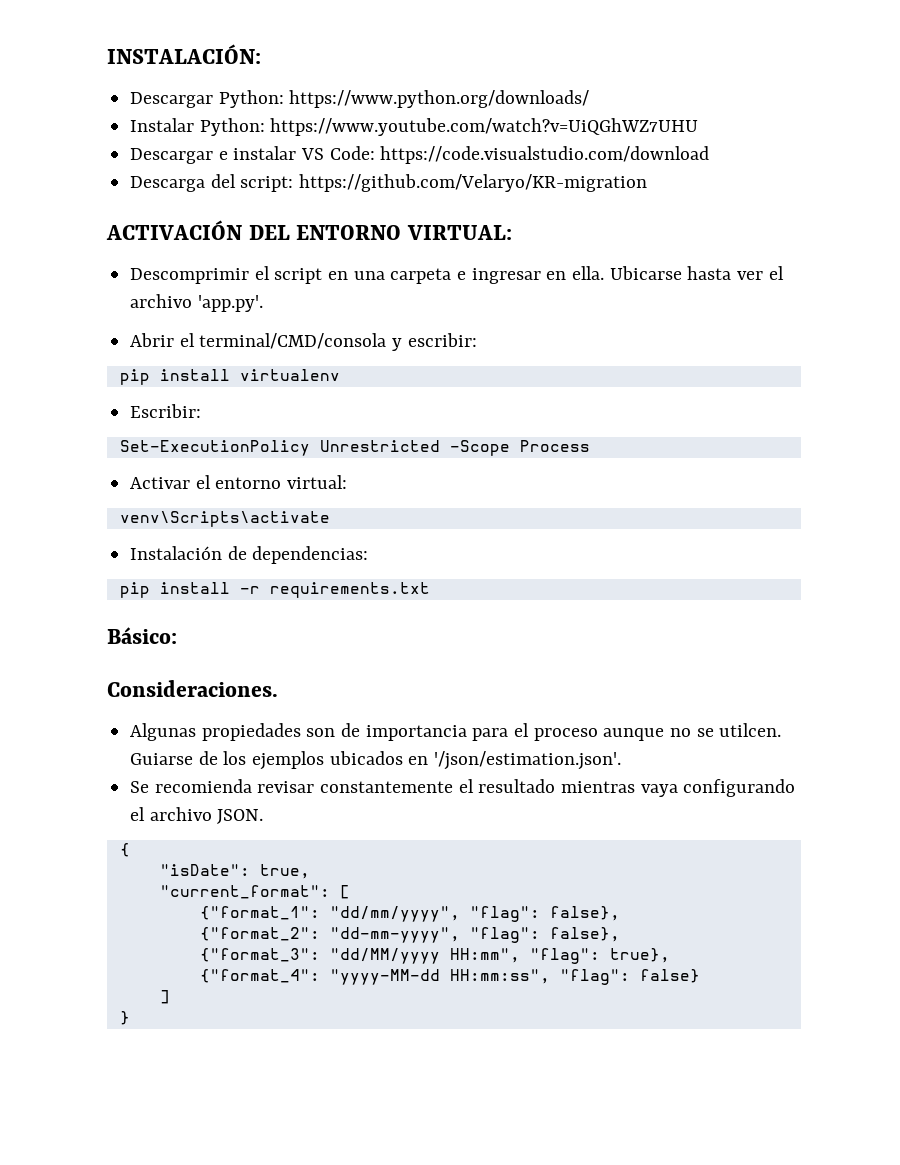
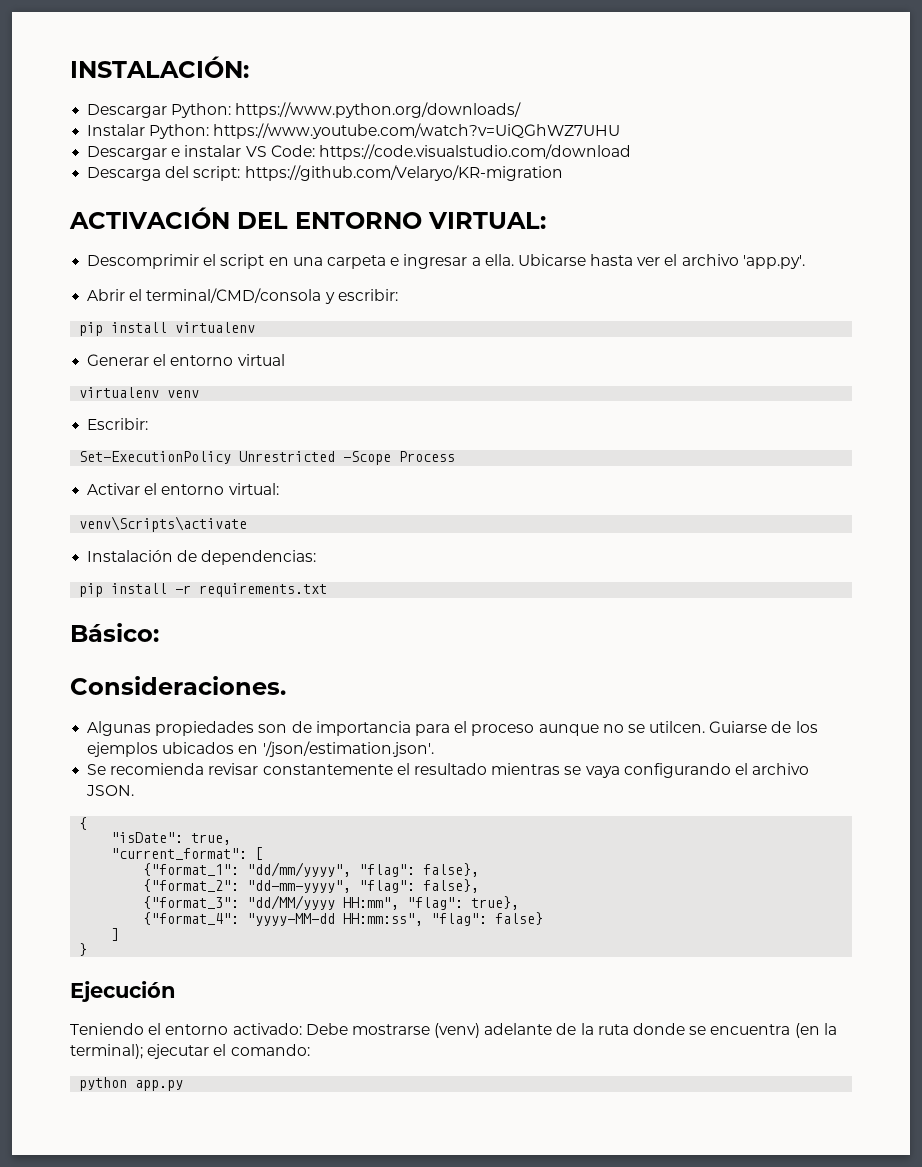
[546,271,567,280] en -> [471,257,481,266] a
(340, 375) none -> [87,354,285,366] [79,387,200,398] // Generar el entorno virtual // virtualenv venv
(636, 787) none -> [564,766,582,775] se
(130, 1018) none -> [70,981,176,1002] [70,1023,837,1038] [70,1044,310,1059] [79,1077,184,1091] // Ejecución // Teniendo el entorno activado: Debe mostrarse (venv) adelante de la ruta donde se encuentra (en la terminal); ejecutar el comando: // python app.py

